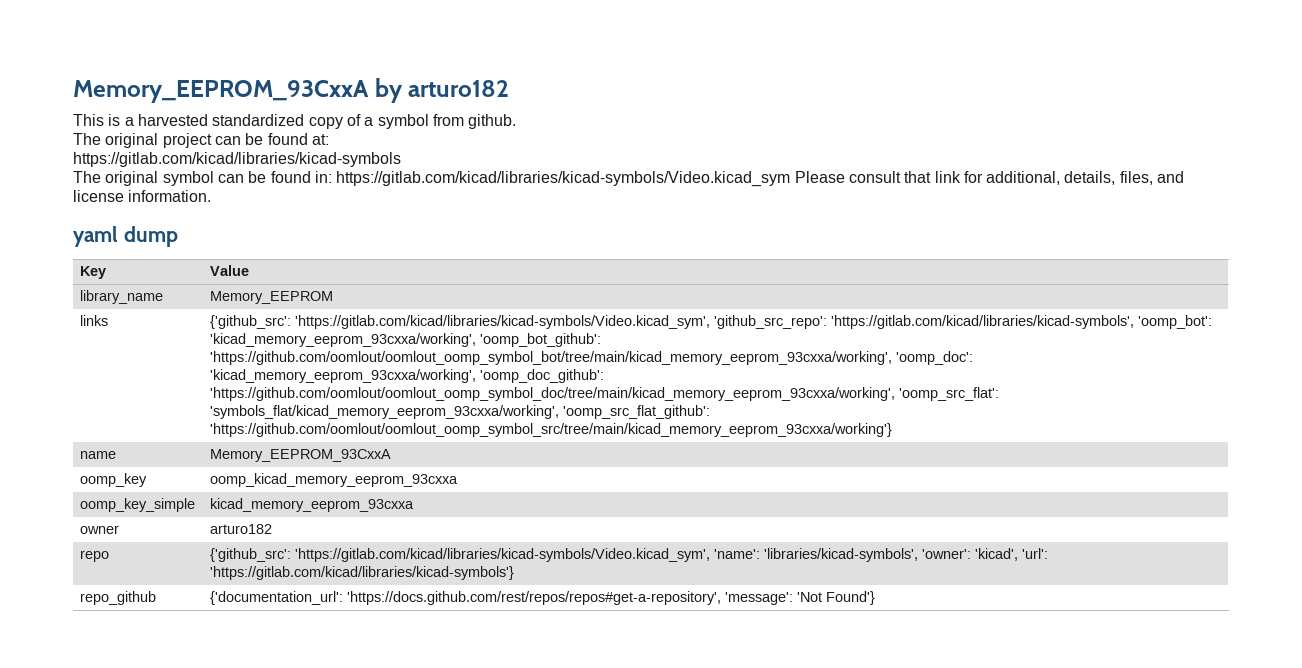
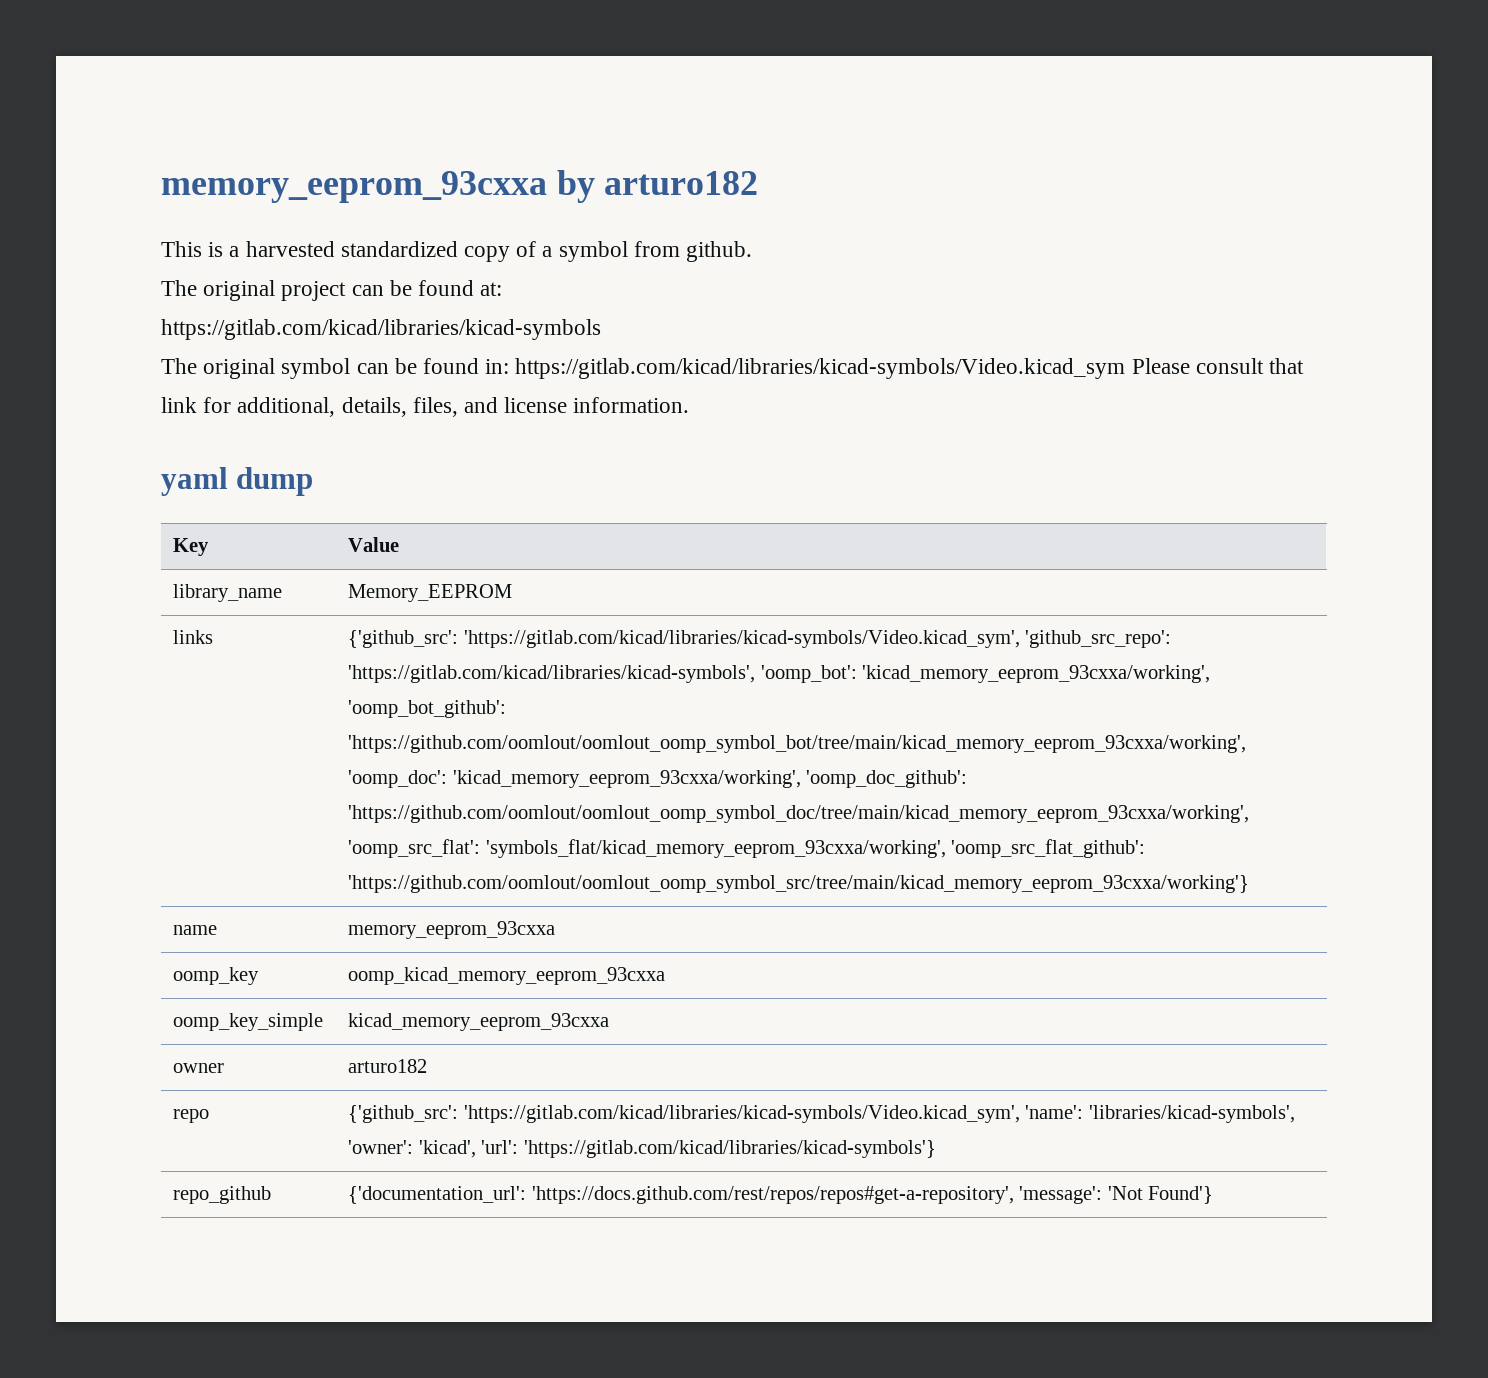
[73,80,369,103] Memory_EEPROM_93CxxA -> [161,171,547,203] memory_eeprom_93cxxa
[210,449,392,462] Memory_EEPROM_93CxxA -> [348,921,556,939] memory_eeprom_93cxxa

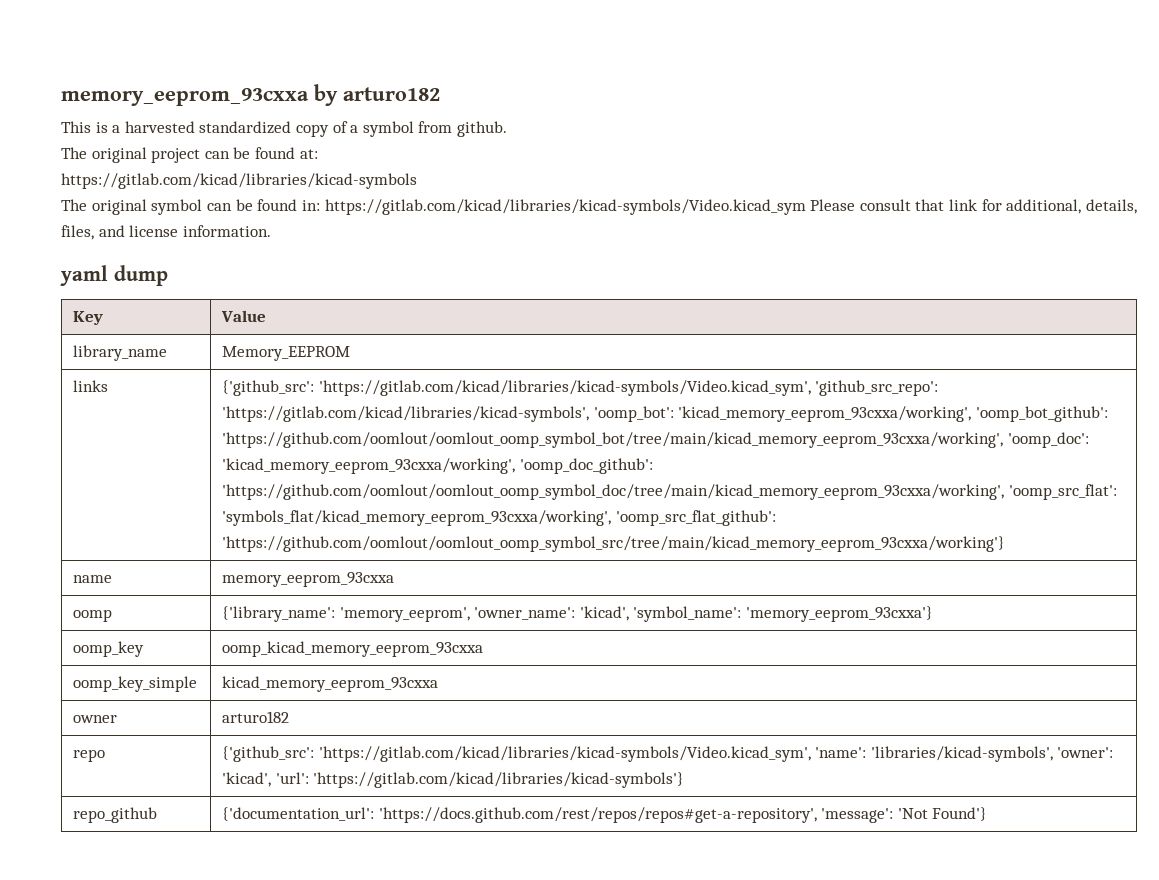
(556, 930) none -> [73,609,113,622] [222,606,934,622] // oomp | {'library_name': 'memory_eeprom', 'owner_name': 'kicad', 'symbol_name': 'memory_eeprom_93cxxa'}

